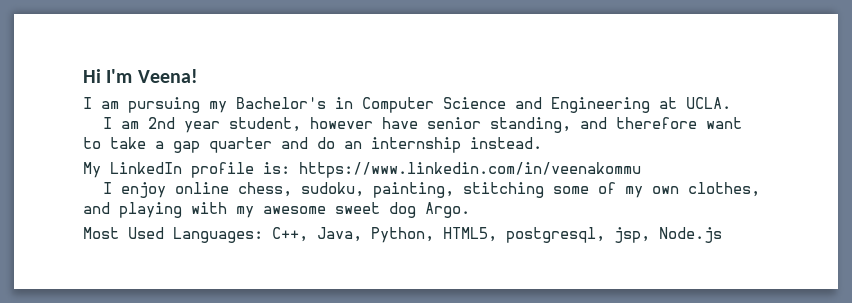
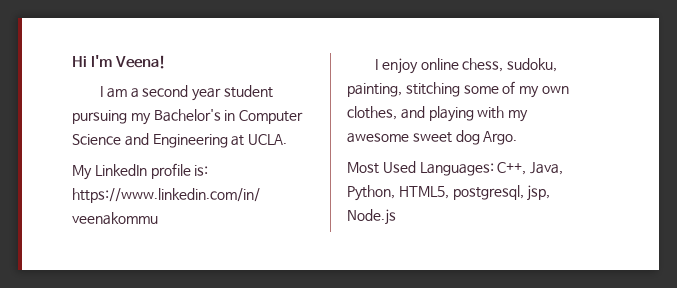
(119, 105) none -> [130,85,273,101] a second year student
[103,117,743,133] [83,137,542,153] // I am 2nd year student, however have senior standing, and therefore want to take a gap quarter and do an internship instead. -> (288, 139) none

